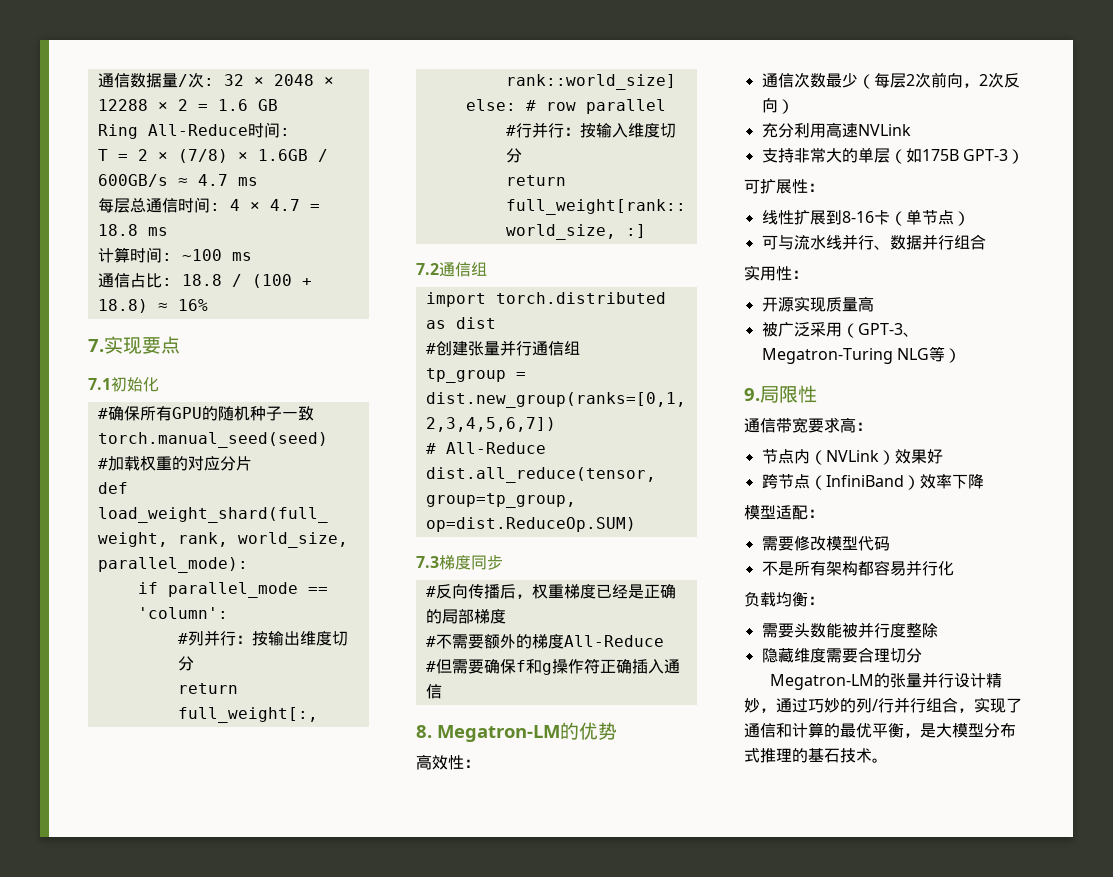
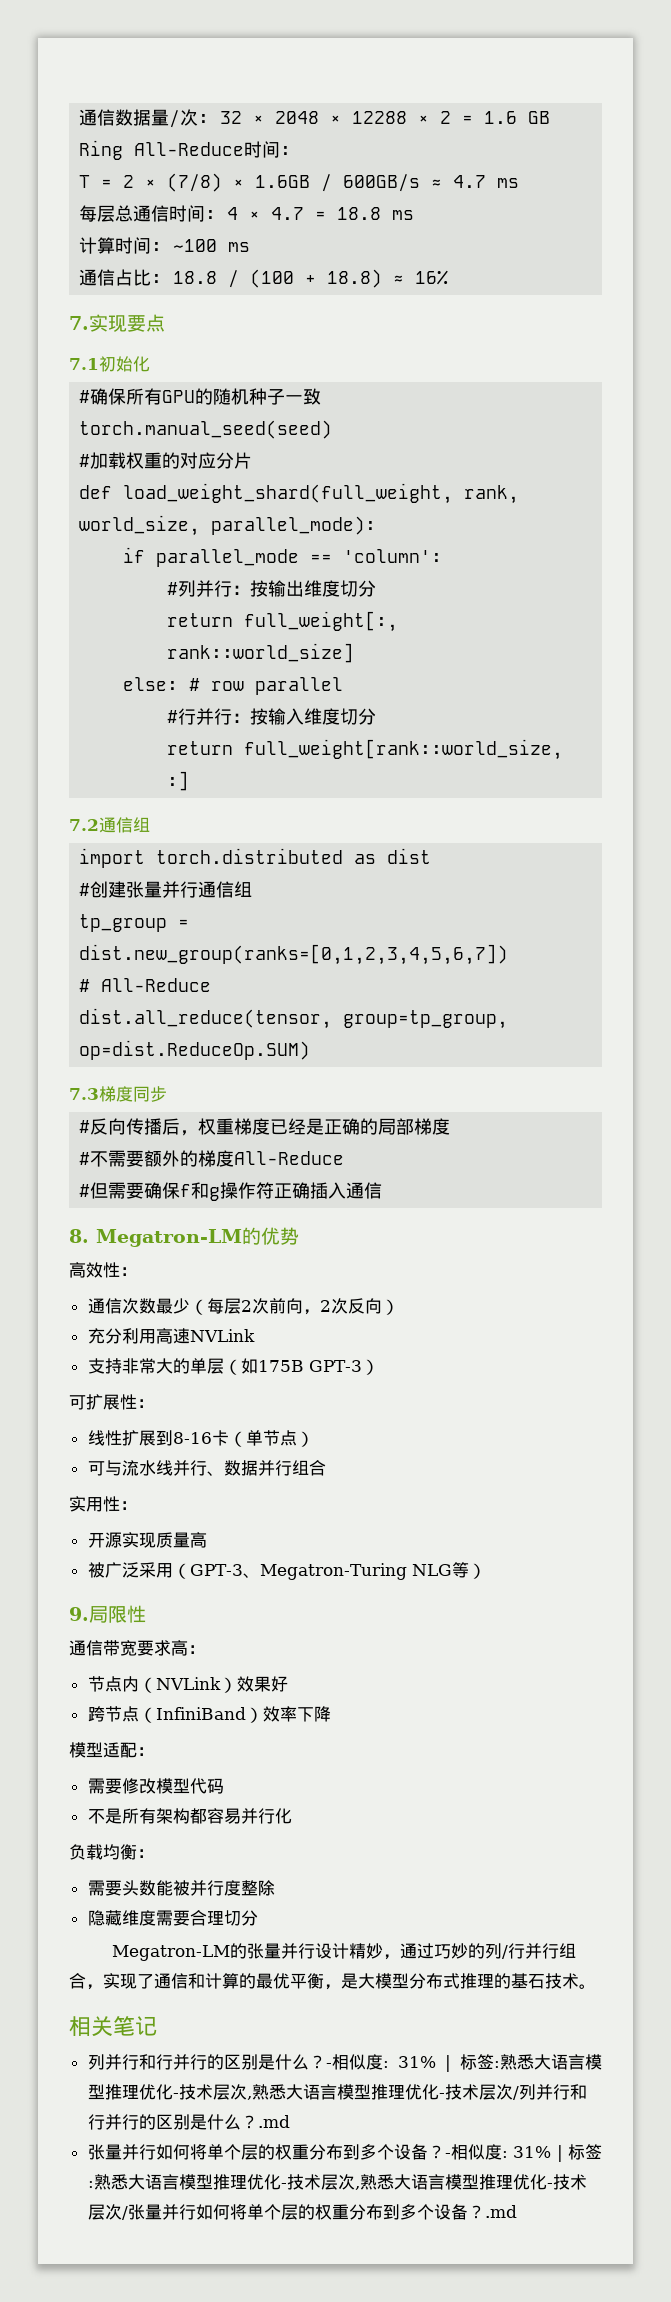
(888, 760) none -> [69,2016,157,2037] [87,2054,602,2072] [87,2084,587,2100] [87,2114,290,2130] [87,2144,602,2162] [87,2174,587,2190] [87,2204,517,2220] // 相关笔记 // 列并行和行并行的区别是什么？-相似度: 31% | 标签:熟悉大语言模型推理优化-技术层次,熟悉大语言模型推理优化-技术层次/列并行和行并行的区别是什么？.md // 张量并行如何将单个层的权重分布到多个设备？-相似度: 31% | 标签:熟悉大语言模型推理优化-技术层次,熟悉大语言模型推理优化-技术层次/张量并行如何将单个层的权重分布到多个设备？.md

